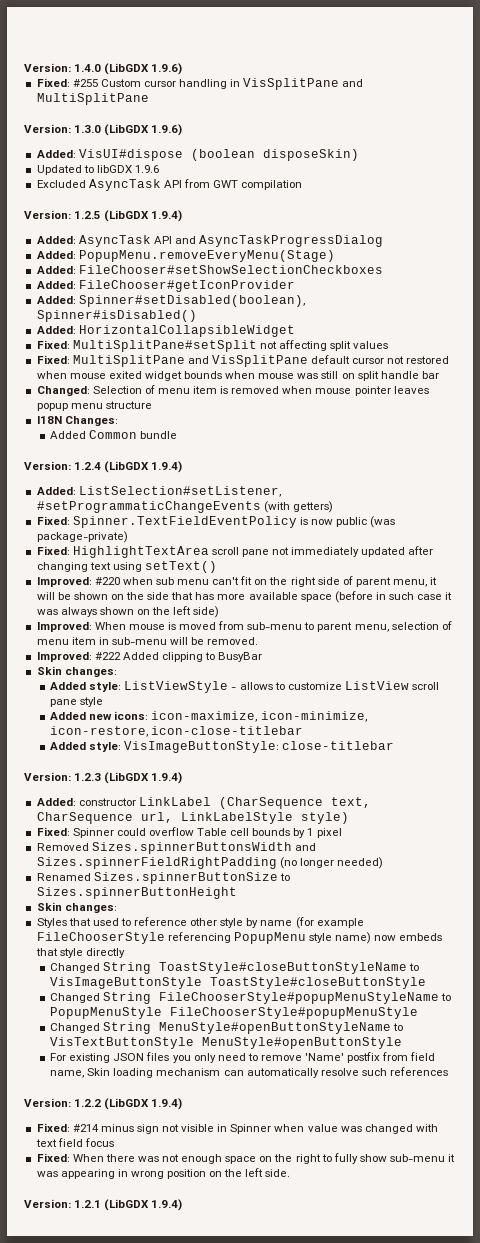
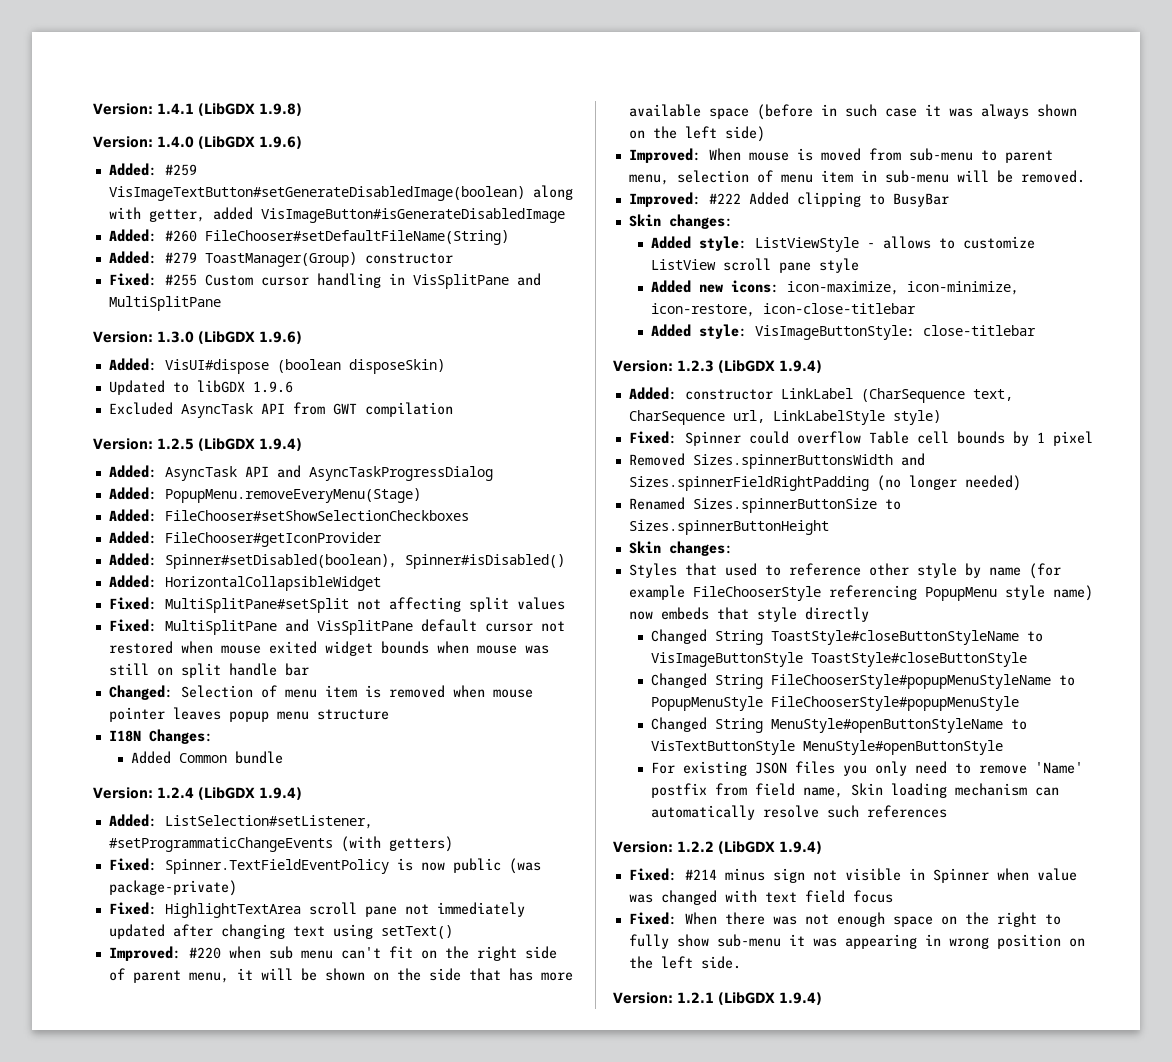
[24,63,71,72] Version: -> [93,103,302,116] [93,136,153,148] Version: 1.4.1 (LibGDX 1.9.8) // Version:
(183, 69) none -> [108,163,197,176] [108,185,573,201] [108,207,565,223] [108,229,509,245] [108,251,453,267] // Added: #259 VisImageTextButton#setGenerateDisabledImage(boolean) along with getter, added VisImageButton#isGenerateDisabledImage // Added: #260 FileChooser#setDefaultFileName(String) // Added: #279 ToastManager(Group) constructor

